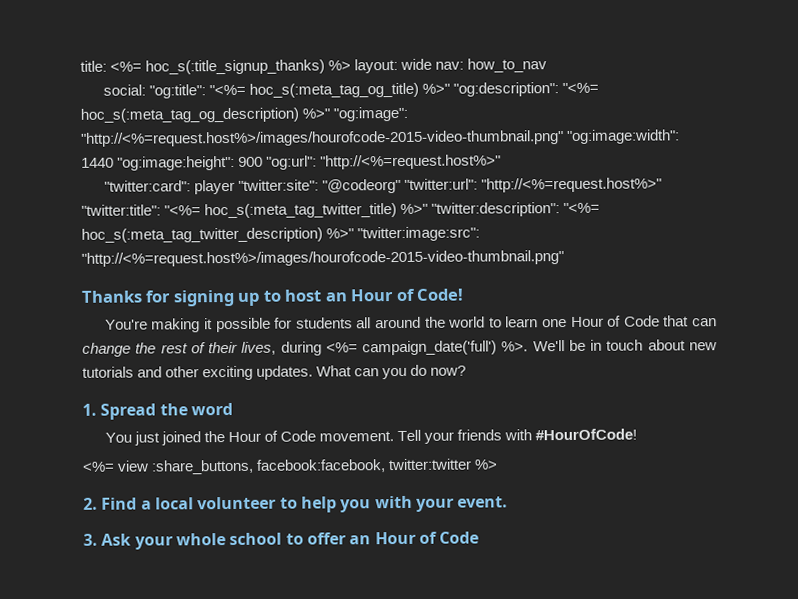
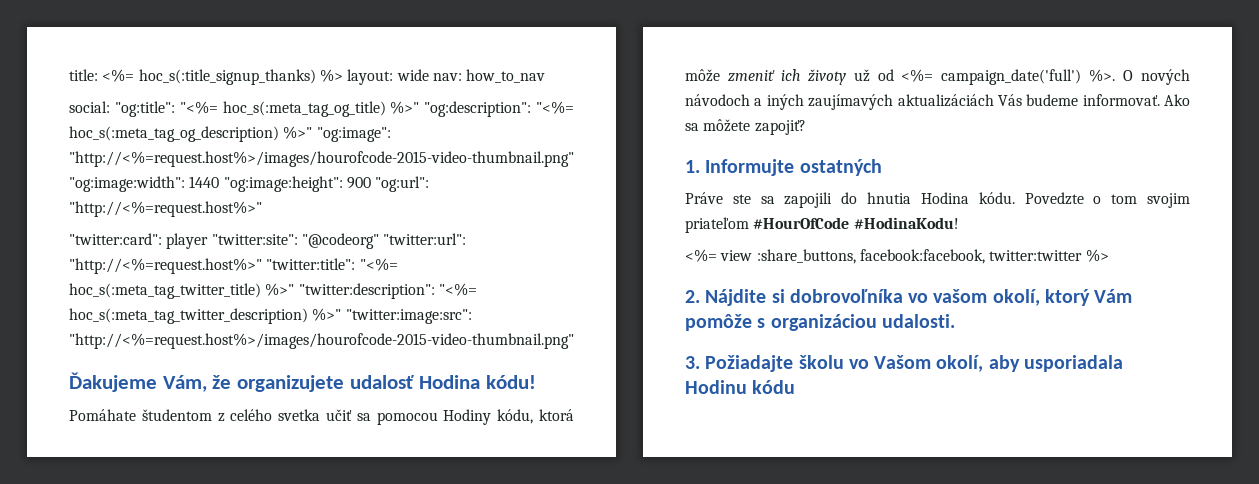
[81,288,465,307] [104,315,718,333] [82,339,717,357] [82,364,467,381] [82,402,233,420] [104,428,638,446] Thanks for signing up to host an Hour of Code! // You're making it possible for students all around the world to learn one Hour of Code that can change the rest of their lives, during <%= campaign_date('full') %>. We'll be in touch about new tutorials and other exciting updates. What can you do now? // 1. Spread the word // You just joined the Hour of Code movement. Tell your friends with #HourOfCode! -> [69,372,537,392] [69,409,575,425] [685,69,1190,85] [685,94,1190,110] [685,119,806,135] [685,159,882,176] [685,192,1190,208] [685,217,959,233] Ďakujeme Vám, že organizujete udalosť Hodina kódu! // Pomáhate študentom z celého svetka učiť sa pomocou Hodiny kódu, ktorá môže zmeniť ich životy už od <%= campaign_date('full') %>. O nových návodoch a iných zaujímavých aktualizáciách Vás budeme informovať. Ako sa môžete zapojiť? // 1. Informujte ostatných // Práve ste sa zapojili do hnutia Hodina kódu. Povedzte o tom svojim priateľom #HourOfCode #HodinaKodu!
[101,495,509,513] [83,531,480,550] Find a local volunteer to help you with your event. // 3. Ask your whole school to offer an Hour of Code -> [705,289,1133,306] [685,314,955,331] [685,355,1123,372] [685,380,796,394] Nájdite si dobrovoľníka vo vašom okolí, ktorý Vám pomôže s organizáciou udalosti. // 3. Požiadajte školu vo Vašom okolí, aby usporiadala Hodinu kódu

